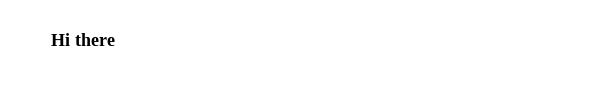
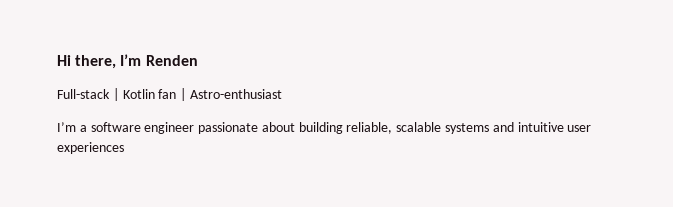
[75,33,115,46] there -> [75,54,198,69] [57,88,282,101] [57,122,592,134] [57,142,124,154] there, I’m Renden // Full-stack | Kotlin fan | Astro-enthusiast // I’m a software engineer passionate about building reliable, scalable systems and intuitive user experiences

